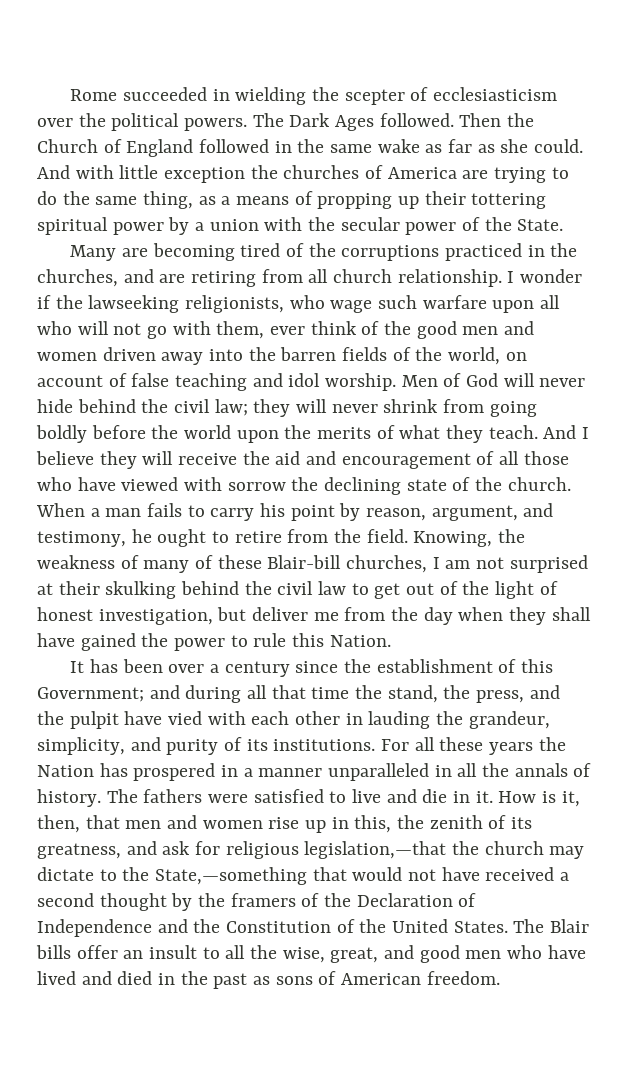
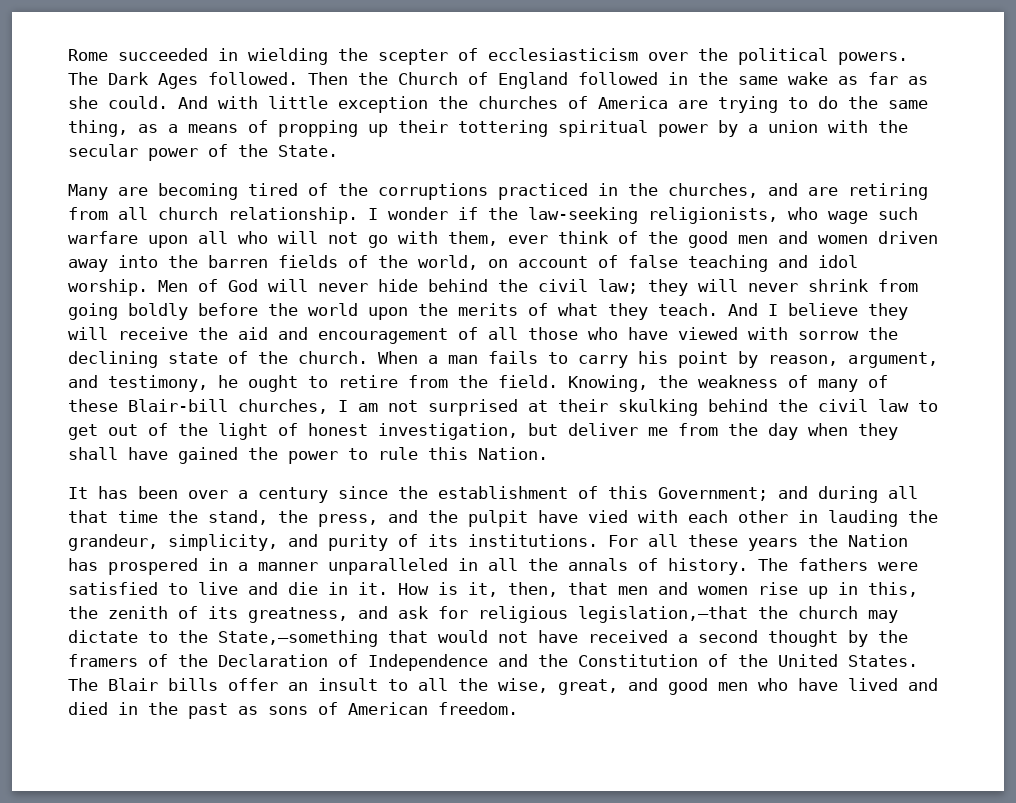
[88,295,180,313] lawseeking -> [528,207,638,224] law-seeking

